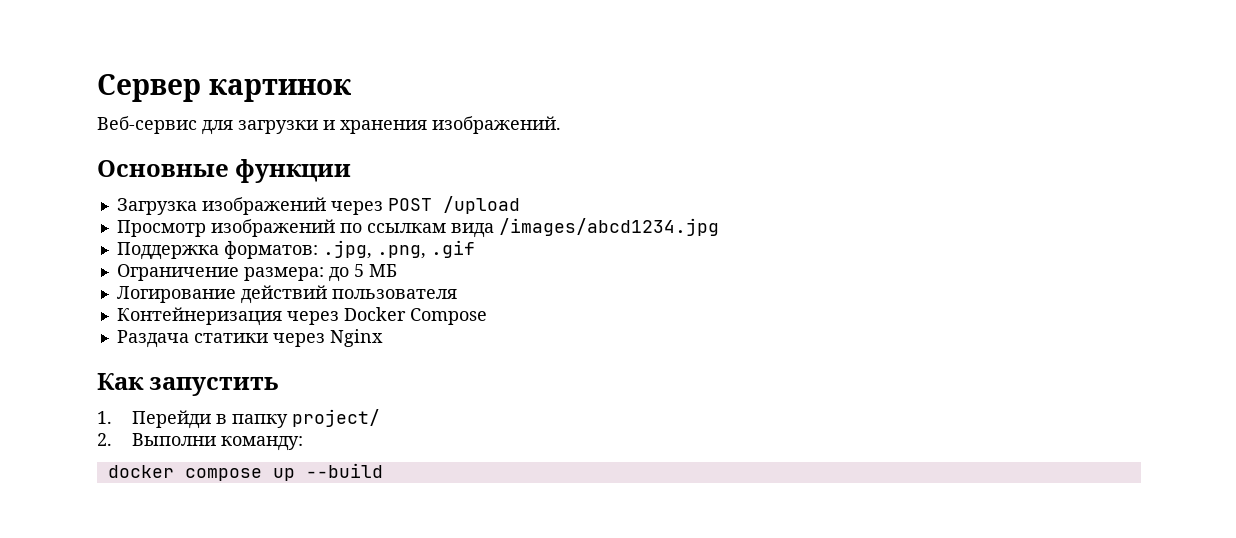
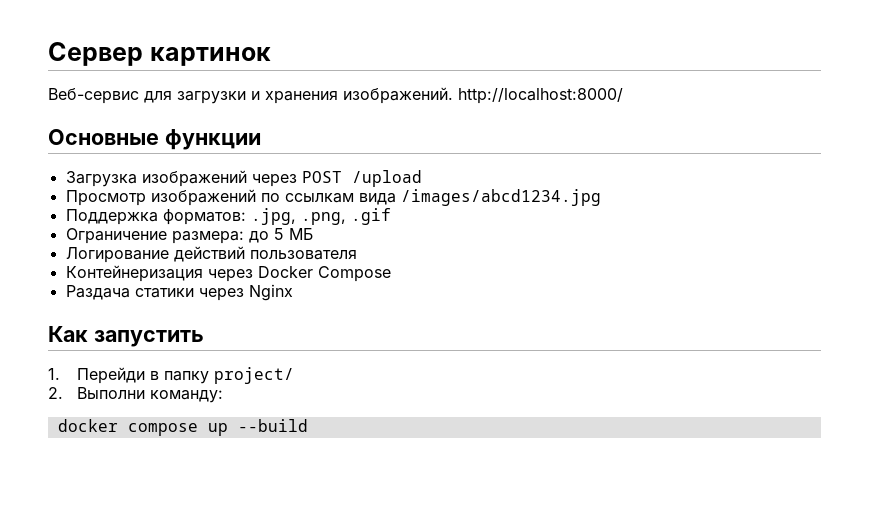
(561, 125) none -> [458,88,623,104] http://localhost:8000/

